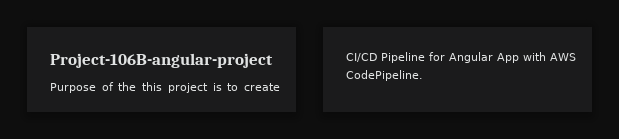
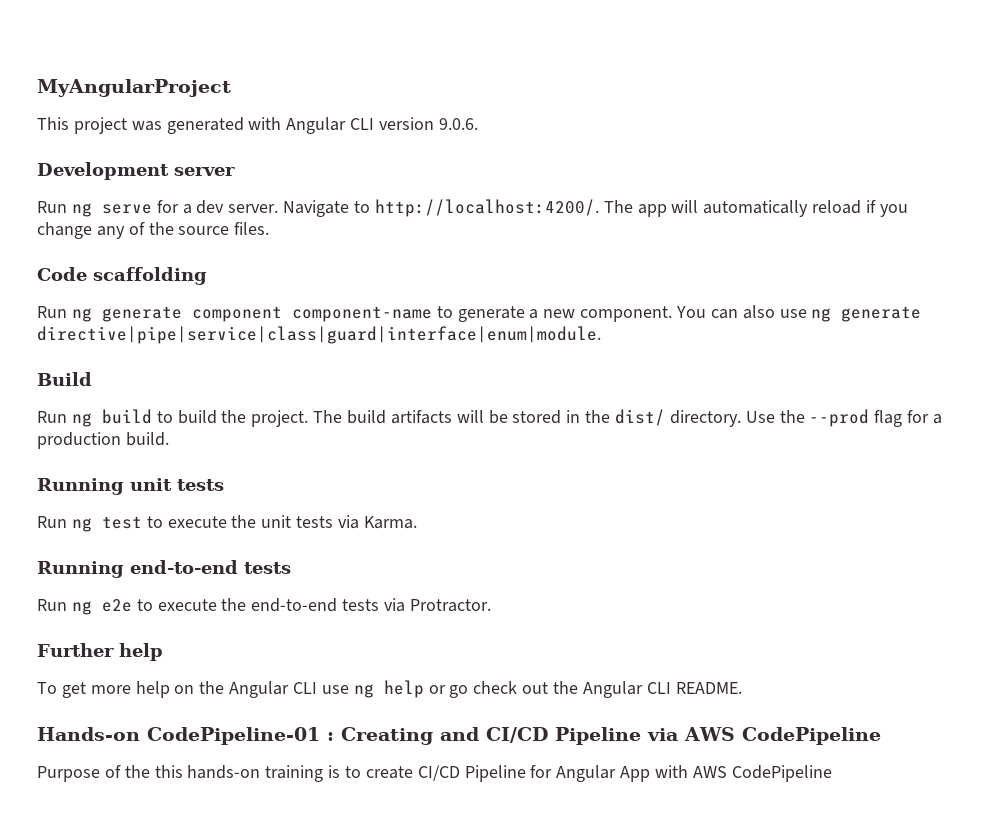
[50,53,273,68] Project-106B-angular-project -> [37,79,231,97] [37,117,478,134] [37,162,235,180] [37,199,908,217] [37,222,270,239] [37,267,207,285] [37,305,922,322] [37,326,601,344] [37,372,92,386] [37,409,943,427] [37,432,169,449] [37,478,224,495] [37,515,417,532] [37,560,291,578] [37,598,491,615] [37,643,163,661] [37,680,742,698] [37,727,881,745] MyAngularProject // This project was generated with Angular CLI version 9.0.6. // Development server // Run ng serve for a dev server. Navigate to http://localhost:4200/. The app will automatically reload if you change any of the source files. // Code scaffolding // Run ng generate component component-name to generate a new component. You can also use ng generate directive|pipe|service|class|guard|interface|enum|module. // Build // Run ng build to build the project. The build artifacts will be stored in the dist/ directory. Use the --prod flag for a production build. // Running unit tests // Run ng test to execute the unit tests via Karma. // Running end-to-end tests // Run ng e2e to execute the end-to-end tests via Protractor. // Further help // To get more help on the Angular CLI use ng help or go check out the Angular CLI README. // Hands-on CodePipeline-01 : Creating and CI/CD Pipeline via AWS CodePipeline
[167,83,208,93] project -> [187,765,324,782] hands-on training
[346,70,423,81] CodePipeline. -> [731,765,832,782] CodePipeline

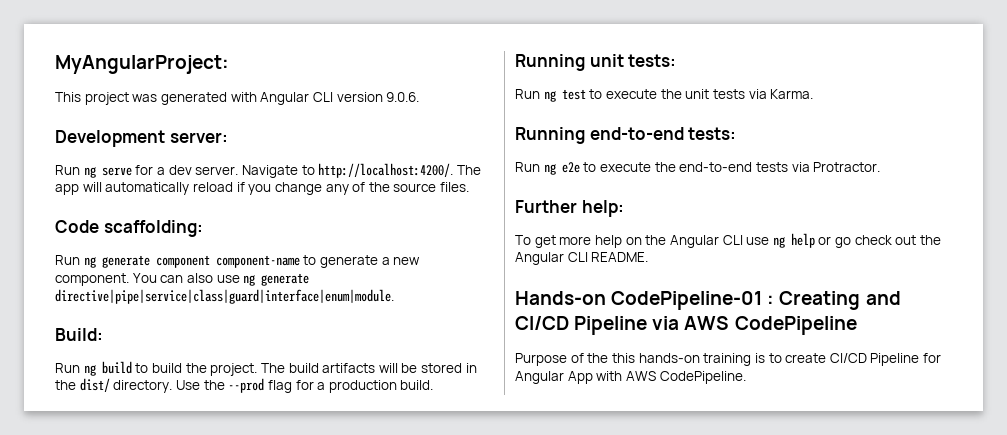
[37,79,231,97] MyAngularProject -> [55,55,229,74] MyAngularProject:
[174,167,235,176] server -> [169,132,228,143] server:
[93,267,207,285] scaffolding -> [103,220,203,237] scaffolding:
[37,372,92,386] Build -> [55,328,103,341] Build:
[177,479,224,491] tests -> [628,54,677,67] tests:
[244,562,291,574] tests -> [688,127,737,140] tests:
[119,643,163,661] help -> [581,200,624,217] help:
[731,765,832,782] CodePipeline -> [659,371,746,384] CodePipeline.

